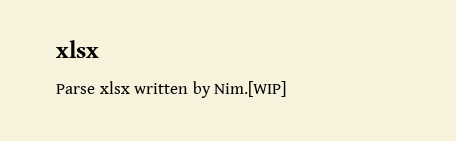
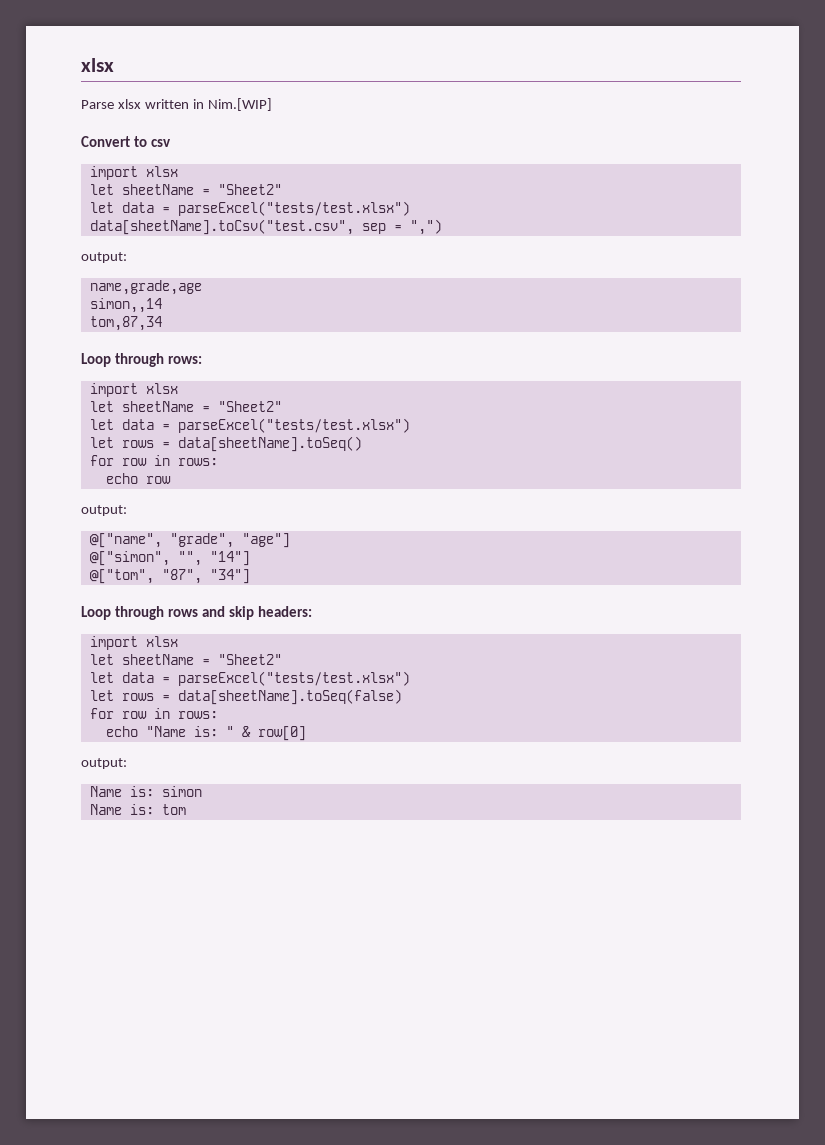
[192,81,211,98] by -> [192,99,204,109] in
(287, 89) none -> [81,136,171,147] [89,166,178,180] [89,184,282,195] [89,201,410,216] [89,219,442,235] [81,252,127,263] [89,280,202,295] [89,298,162,313] [89,316,162,331] [81,353,202,367] [89,383,178,397] [89,401,282,412] [89,418,410,433] [89,436,362,452] [89,455,218,466] [105,473,171,484] [81,505,127,516] [89,533,290,548] [89,551,250,566] [89,569,250,584] [81,606,312,620] [89,636,178,650] [89,654,282,665] [89,671,410,686] [89,689,402,705] [89,708,218,719] [105,726,306,741] [81,758,127,769] [89,786,202,797] [89,804,186,815] // Convert to csv // import xlsx // let sheetName = "Sheet2" // let data = parseExcel("tests/test.xlsx") // data[sheetName].toCsv("test.csv", sep = ",") // output: // name,grade,age // simon,,14 // tom,87,34 // Loop through rows: // import xlsx // let sheetName = "Sheet2" // let data = parseExcel("tests/test.xlsx") // let rows = data[sheetName].toSeq() // for row in rows: // echo row // output: // @["name", "grade", "age"] // @["simon", "", "14"] // @["tom", "87", "34"] // Loop through rows and skip headers: // import xlsx // let sheetName = "Sheet2" // let data = parseExcel("tests/test.xlsx") // let rows = data[sheetName].toSeq(false) // for row in rows: // echo "Name is: " & row[0] // output: // Name is: simon // Name is: tom

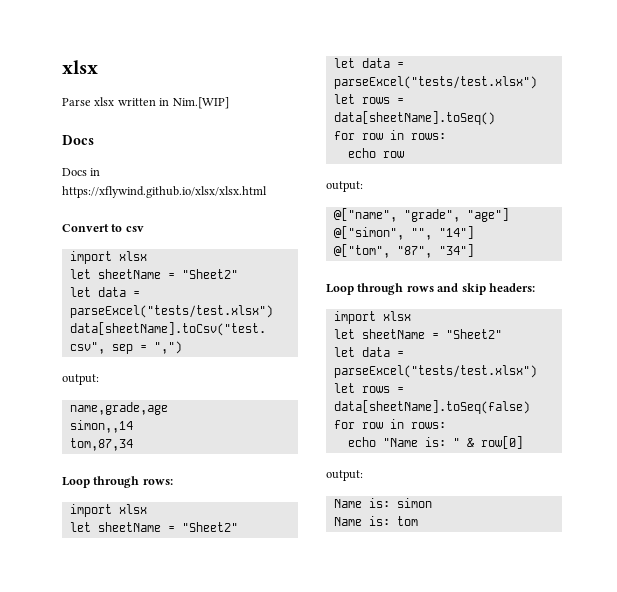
(272, 104) none -> [62,135,94,145] [62,168,101,176] [62,186,267,198] // Docs // Docs in https://xflywind.github.io/xlsx/xlsx.html

